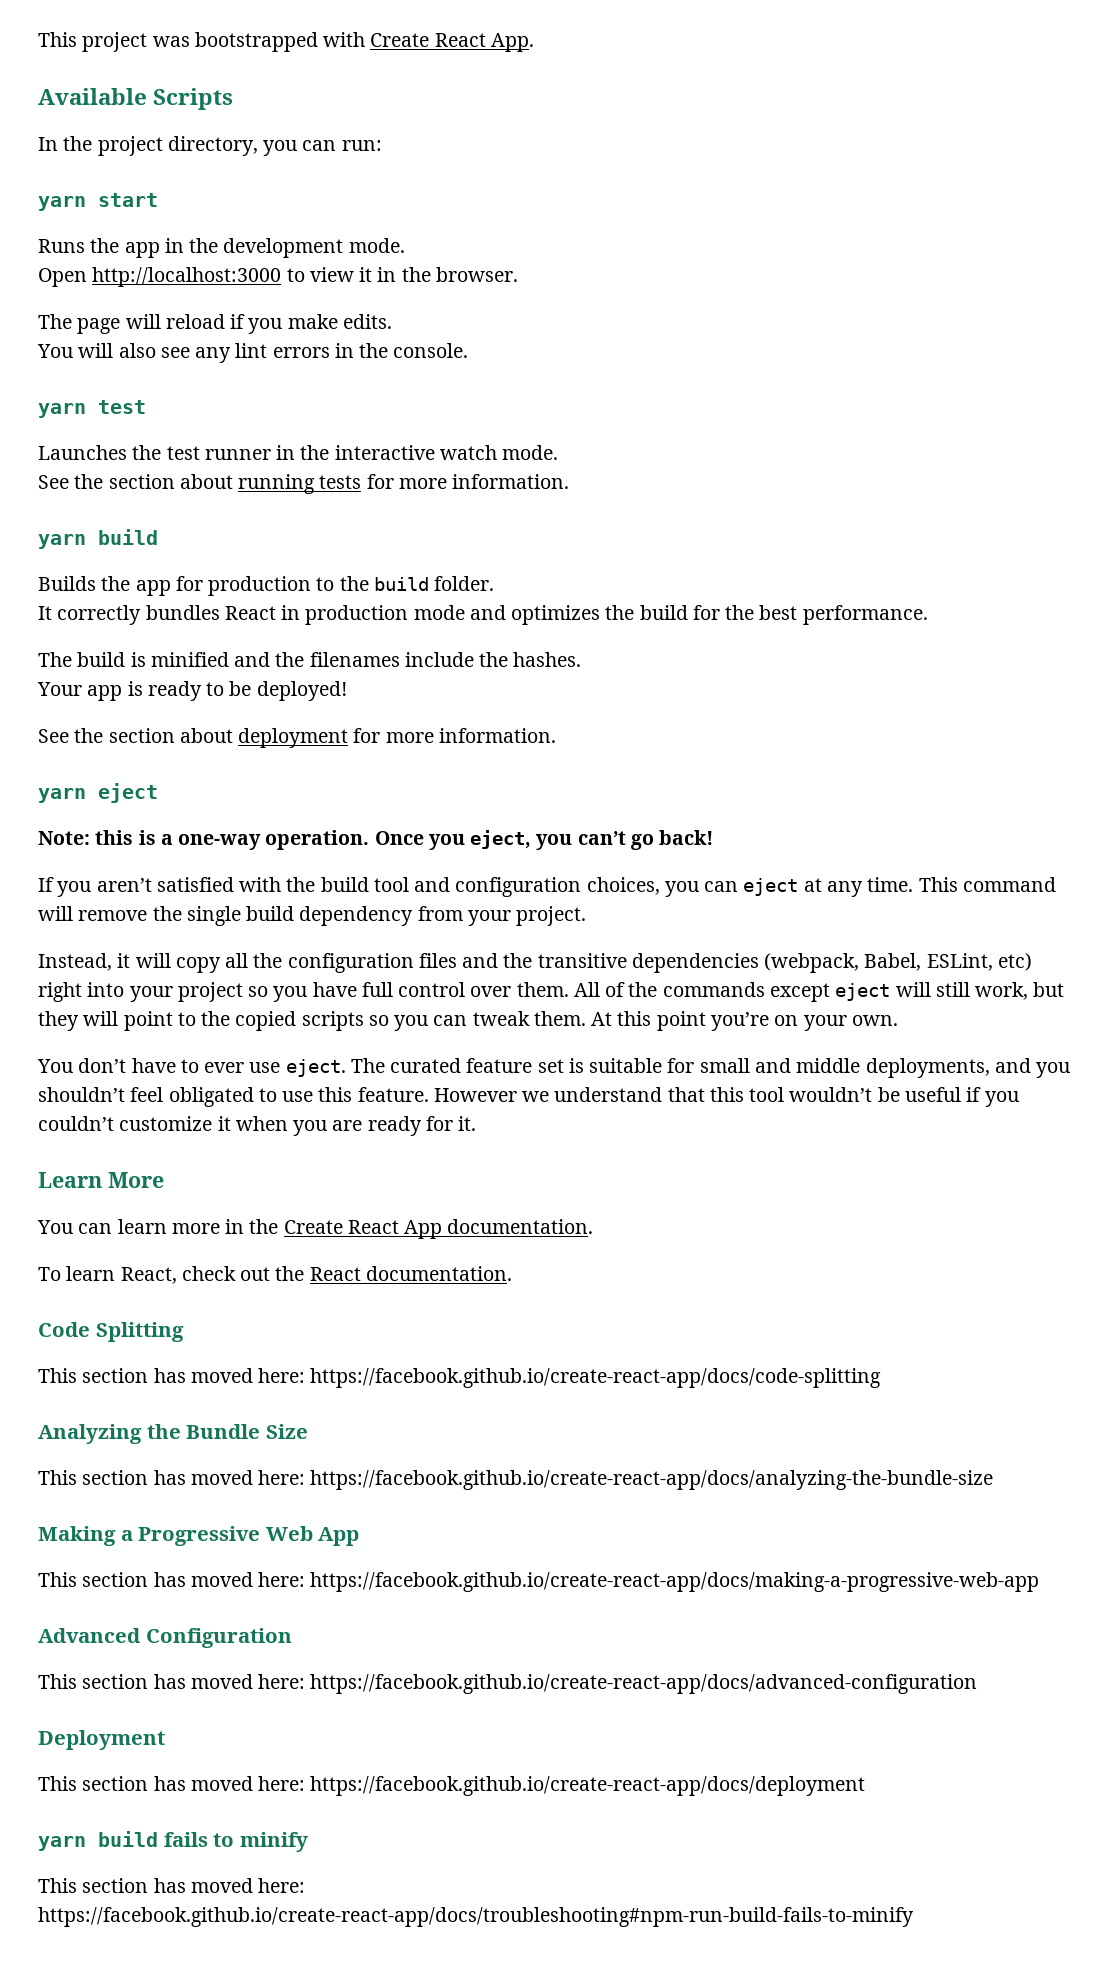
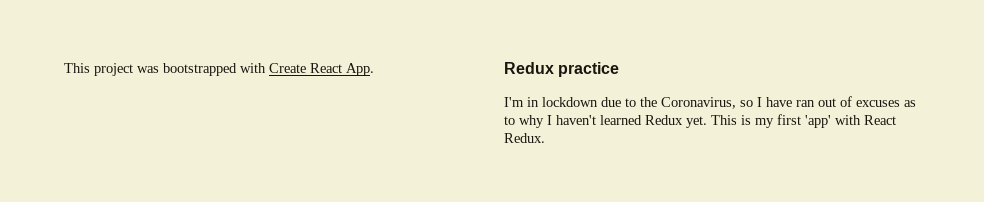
[38,88,234,110] [38,136,382,156] [38,193,158,211] [38,238,405,258] [38,267,518,287] [38,314,392,334] [37,343,469,363] [38,400,146,418] [38,445,559,460] [38,474,570,494] [38,529,158,549] [38,576,495,596] [38,605,928,625] [38,652,582,667] [37,681,347,701] [38,728,556,748] [38,783,158,803] [38,830,714,850] [38,877,1056,897] [38,906,587,926] [38,953,1032,973] [38,982,1065,1002] [38,1011,898,1031] [37,1058,1071,1078] [38,1087,1019,1107] [38,1116,477,1136] [38,1172,164,1188] [37,1219,594,1239] [38,1266,512,1284] [38,1322,184,1342] [38,1368,882,1388] [38,1424,308,1444] [38,1470,994,1490] [38,1526,360,1546] [38,1572,1040,1592] [38,1628,292,1648] [38,1674,978,1694] [38,1730,165,1750] [38,1776,866,1796] [38,1831,308,1852] [38,1878,306,1893] [38,1907,914,1927] Available Scripts // In the project directory, you can run: // yarn start // Runs the app in the development mode. // Open http://localhost:3000 to view it in the browser. // The page will reload if you make edits. // You will also see any lint errors in the console. // yarn test // Launches the test runner in the interactive watch mode. // See the section about running tests for more information. // yarn build // Builds the app for production to the build folder. // It correctly bundles React in production mode and optimizes the build for the best performance. // The build is minified and the filenames include the hashes. // Your app is ready to be deployed! // See the section about deployment for more information. // yarn eject // Note: this is a one-way operation. Once you eject, you can’t go back! // If you aren’t satisfied with the build tool and configuration choices, you can eject at any time. This command will remove the single build dependency from your project. // Instead, it will copy all the configuration files and the transitive dependencies (webpack, Babel, ESLint, etc) right into your project so you have full control over them. All of the commands except eject will still work, but they will point to the copied scripts so you can tweak them. At this point you’re on your own. // You don’t have to ever use eject. The curated feature set is suitable for small and middle deployments, and you shouldn’t feel obligated to use this feature. However we understand that this tool wouldn’t be useful if you couldn’t customize it when you are ready for it. // Learn More // You can learn more in the Create React App documentation. // To learn React, check out the React documentation. // Code Splitting // This section has moved here: https://facebook.github.io/create-react-app/docs/code-splitting // Analyzing the Bundle Size // This section has moved here: https://facebook.github.io/create-react-app/docs/analyzing-the-bundle-size // Making a Progressive Web App // This section has moved here: https://facebook.github.io/create-react-app/docs/making-a-progressive-web-app // Advanced Configuration // This section has moved here: https://facebook.github.io/create-react-app/docs/advanced-configuration // Deployment // This section has moved here: https://facebook.github.io/create-react-app/docs/deployment // yarn build fails to minify // This section has moved here: https://facebook.github.io/create-react-app/docs/troubleshooting#npm-run-build-fails-to-minify -> [504,62,620,77] [504,96,916,109] [504,114,896,128] [504,133,545,143] Redux practice // I'm in lockdown due to the Coronavirus, so I have ran out of excuses as to why I haven't learned Redux yet. This is my first 'app' with React Redux.

